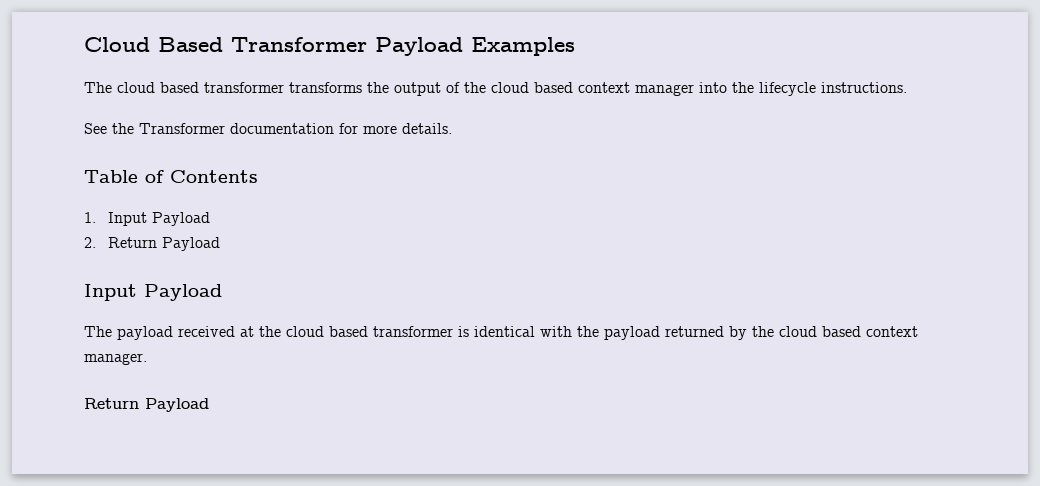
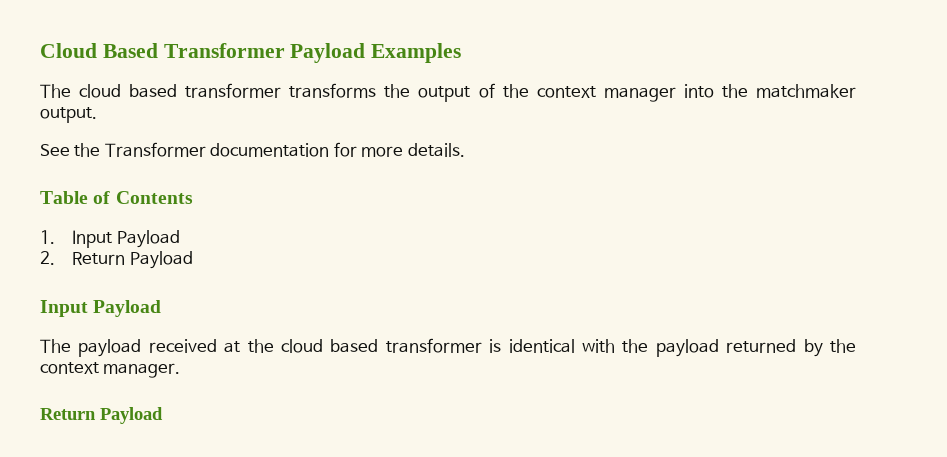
[491,82,573,93] cloud based -> (529, 91) none
[759,82,907,96] lifecycle instructions. -> [756,84,856,98] [40,107,97,123] matchmaker output.
[779,326,861,337] cloud based -> (856, 346) none

